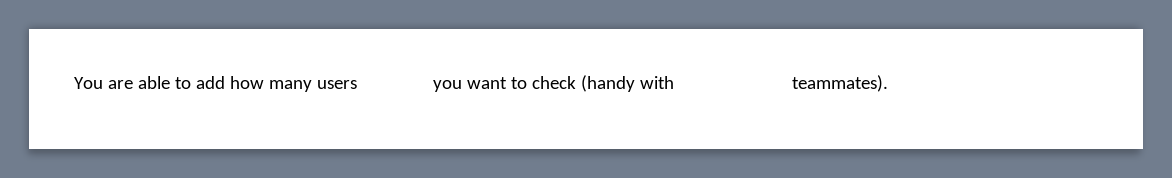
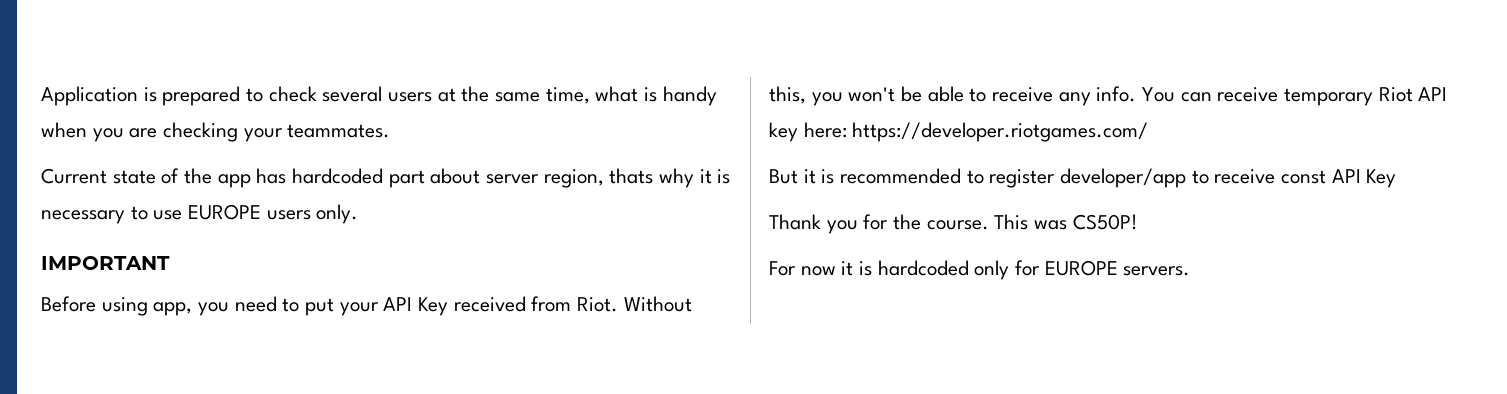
[74,75,888,92] You are able to add how many users you want to check (handy with teammates). -> [41,86,717,106] [41,122,391,142] [41,168,731,188] [41,204,359,224] [41,256,170,270] [41,296,692,316] [769,86,1448,106] [769,122,1149,142] [769,168,1397,188] [769,214,1138,234] [769,260,1191,280] Application is prepared to check several users at the same time, what is handy when you are checking your teammates. // Current state of the app has hardcoded part about server region, thats why it is necessary to use EUROPE users only. // IMPORTANT // Before using app, you need to put your API Key received from Riot. Without this, you won't be able to receive any info. You can receive temporary Riot API key here: https://developer.riotgames.com/ // But it is recommended to register developer/app to receive const API Key // Thank you for the course. This was CS50P! // For now it is hardcoded only for EUROPE servers.

